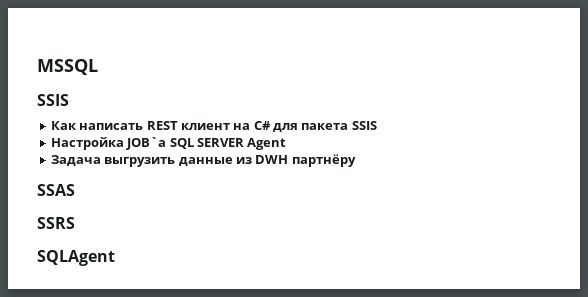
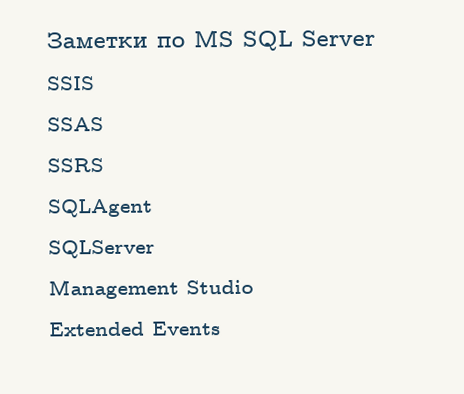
[37,59,98,75] [37,94,69,106] [50,121,377,132] [50,137,287,150] [50,154,356,167] [37,184,75,196] [37,217,75,229] [37,250,115,266] MSSQL // SSIS // Как написать REST клиент на C# для пакета SSIS // Настройка JOB`а SQL SERVER Agent // Задача выгрузить данные из DWH партнёру // SSAS // SSRS // SQLAgent -> [46,29,375,51] [47,76,95,91] [47,117,104,132] [47,158,104,173] [48,198,153,218] [48,239,155,259] [48,278,254,300] [48,321,221,337] Заметки по MS SQL Server // SSIS // SSAS // SSRS // SQLAgent // SQLServer // Management Studio // Extended Events

